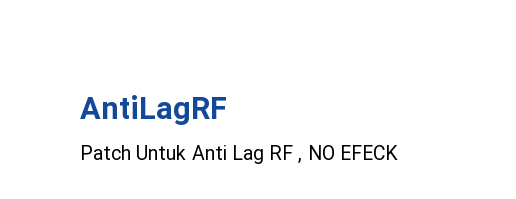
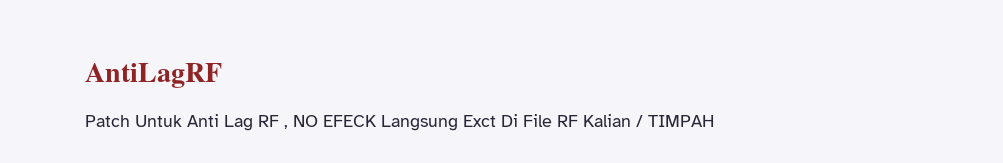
(398, 152) none -> [381,114,714,131] Langsung Exct Di File RF Kalian / TIMPAH

